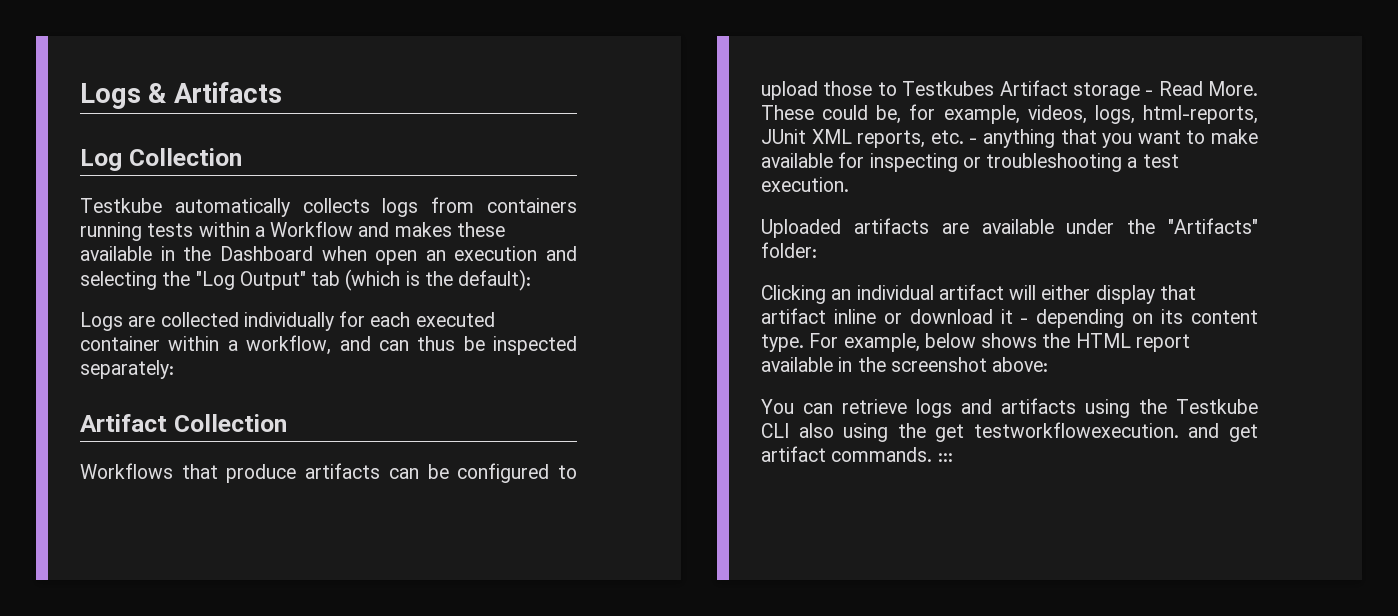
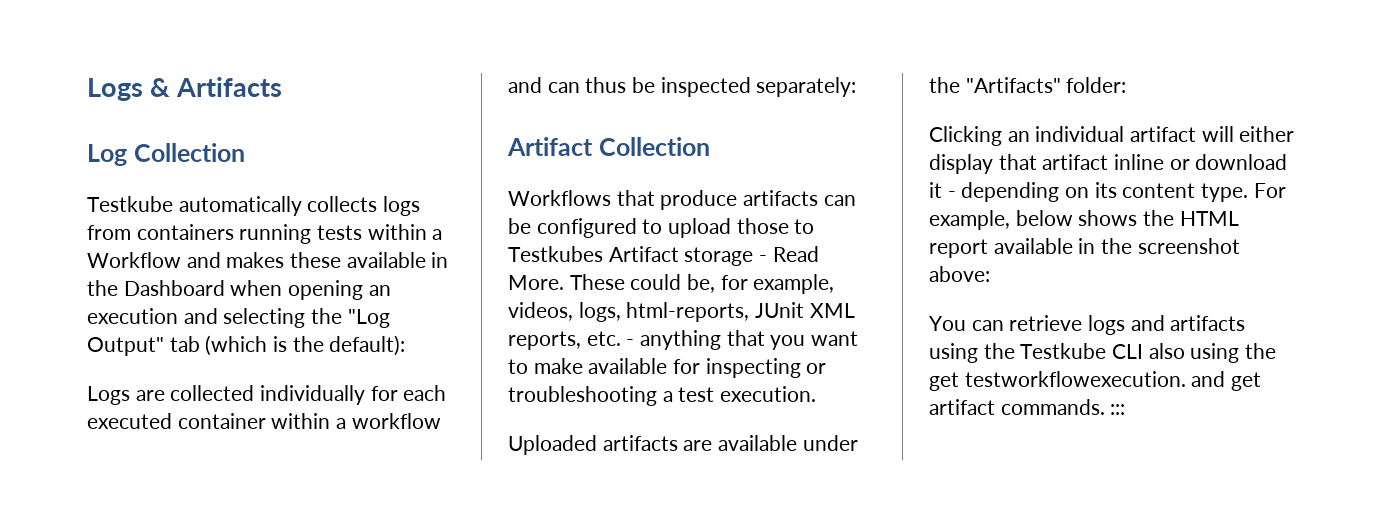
[375,250,418,265] open -> [288,280,364,300] opening
[246,335,332,355] workflow, -> [351,413,441,429] workflow

